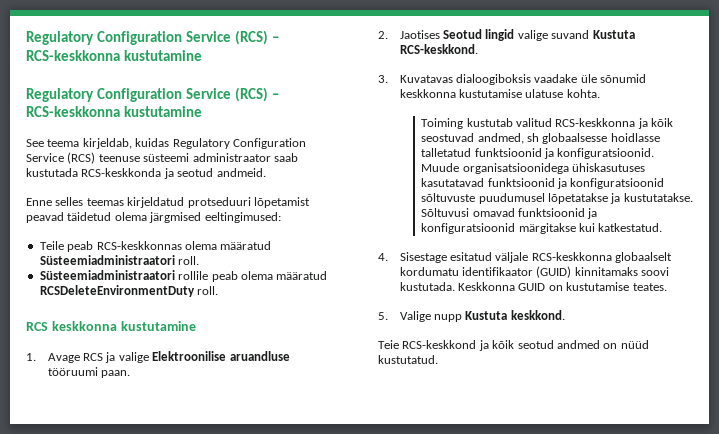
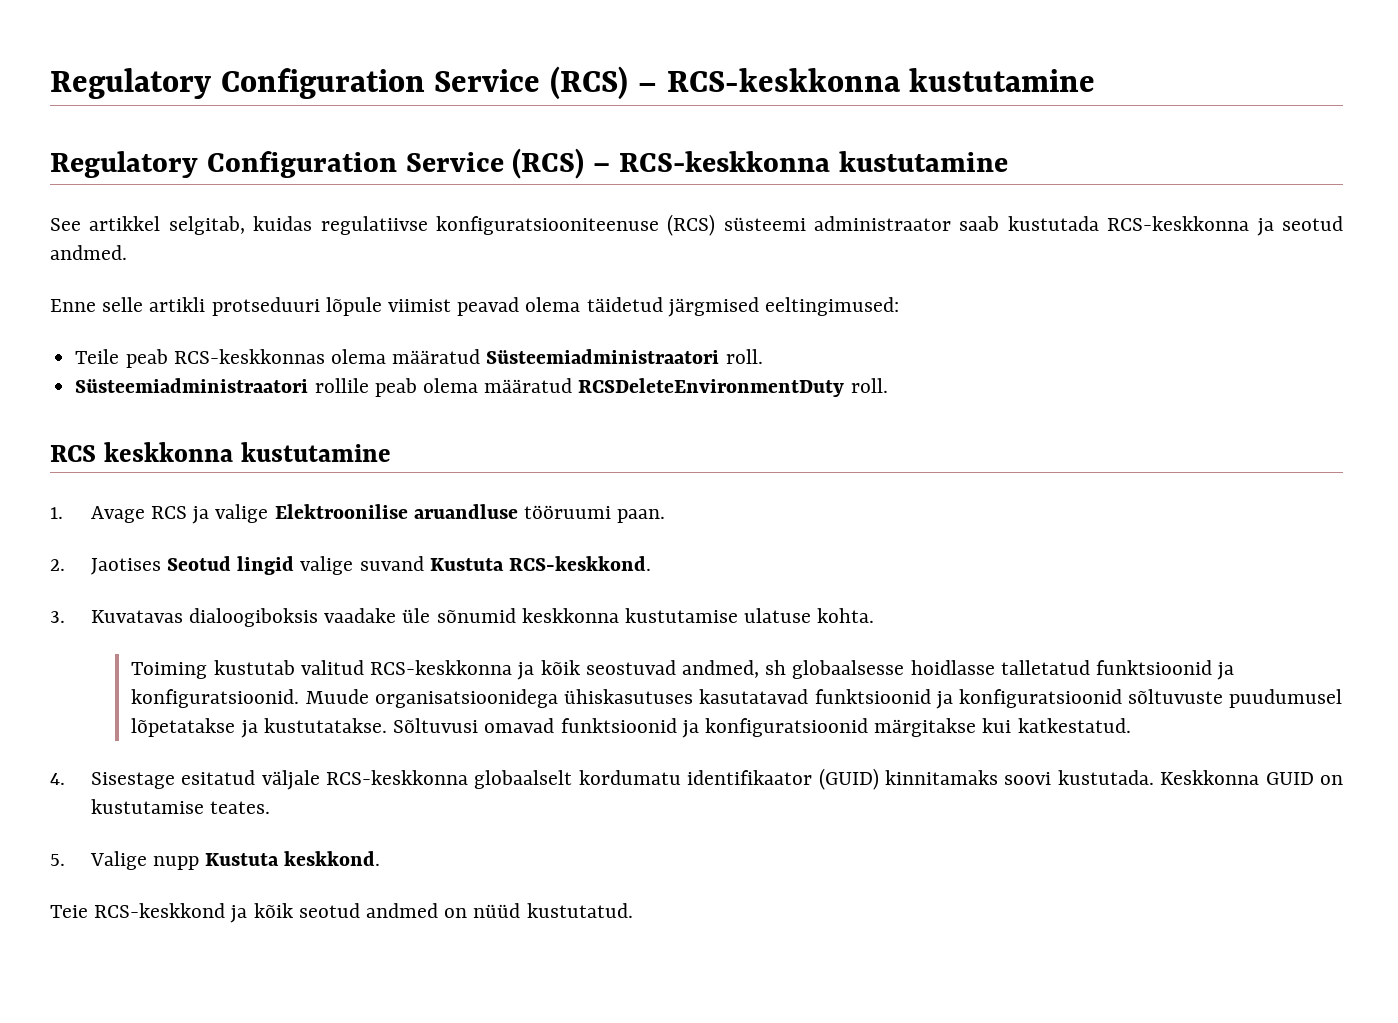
[47,138,306,149] [26,152,140,164] teema kirjeldab, kuidas Regulatory Configuration Service (RCS) teenuse -> [89,214,716,236] artikkel selgitab, kuidas regulatiivse konfiguratsiooniteenuse (RCS)
[81,168,162,177] RCS-keskkonda -> [1107,216,1250,231] RCS-keskkonna
[216,168,266,177] andmeid. -> [50,245,127,260] andmed.
[55,197,310,208] [26,212,147,223] selles teemas kirjeldatud protseduuri lõpetamist peavad täidetud olema -> [102,297,663,316] selle artikli protseduuri lõpule viimist peavad olema täidetud

